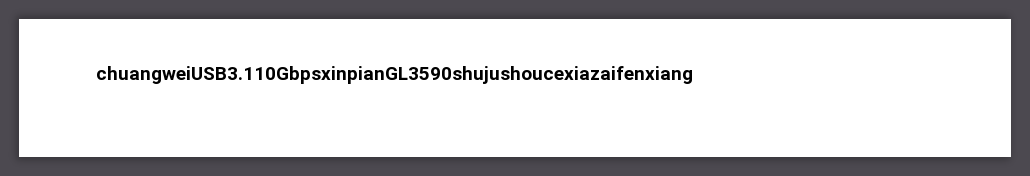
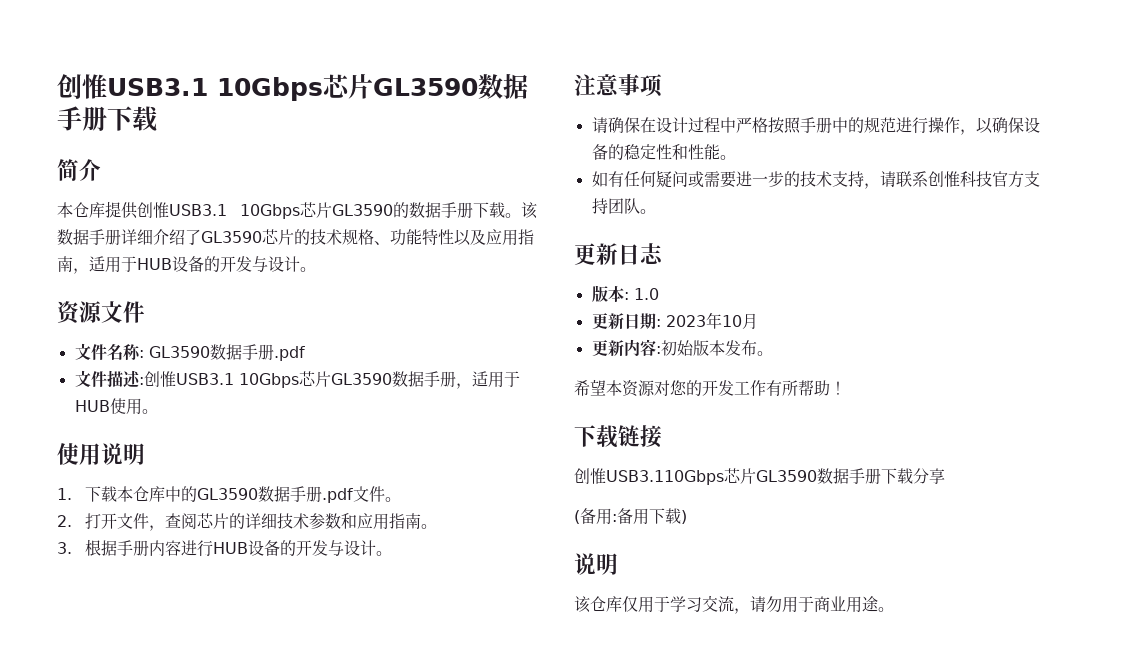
[96,66,693,84] chuangweiUSB3.110GbpsxinpianGL3590shujushoucexiazaifenxiang -> [57,74,528,101] [57,106,158,132] [57,159,101,181] [57,201,538,219] [57,229,534,246] [57,256,316,274] [57,301,145,325] [74,343,305,361] [74,370,520,389] [74,398,158,415] [57,443,145,465] [57,486,402,503] [57,513,438,531] [57,539,393,557] [574,74,663,97] [591,117,1040,135] [591,144,736,160] [591,170,1040,189] [591,198,656,214] [574,243,664,265] [591,285,659,302] [591,312,758,330] [591,339,773,356] [574,379,846,397] [574,425,662,448] [574,468,945,485] [574,508,687,525] [574,553,618,575] [574,595,894,614] 创惟USB3.1 10Gbps芯片GL3590数据手册下载 // 简介 // 本仓库提供创惟USB3.1 10Gbps芯片GL3590的数据手册下载。该数据手册详细介绍了GL3590芯片的技术规格、功能特性以及应用指南，适用于HUB设备的开发与设计。 // 资源文件 // 文件名称: GL3590数据手册.pdf // 文件描述:创惟USB3.1 10Gbps芯片GL3590数据手册，适用于HUB使用。 // 使用说明 // 1.下载本仓库中的GL3590数据手册.pdf文件。 // 2.打开文件，查阅芯片的详细技术参数和应用指南。 // 3.根据手册内容进行HUB设备的开发与设计。 // 注意事项 // 请确保在设计过程中严格按照手册中的规范进行操作，以确保设备的稳定性和性能。 // 如有任何疑问或需要进一步的技术支持，请联系创惟科技官方支持团队。 // 更新日志 // 版本: 1.0 // 更新日期: 2023年10月 // 更新内容:初始版本发布。 // 希望本资源对您的开发工作有所帮助！ // 下载链接 // 创惟USB3.110Gbps芯片GL3590数据手册下载分享 // (备用:备用下载) // 说明 // 该仓库仅用于学习交流，请勿用于商业用途。

